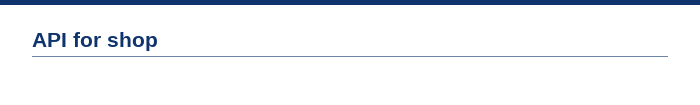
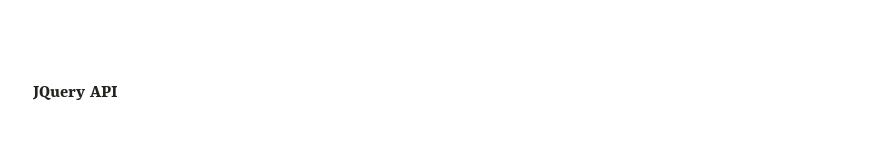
[32,32,158,51] API for shop -> [32,86,119,100] JQuery API

